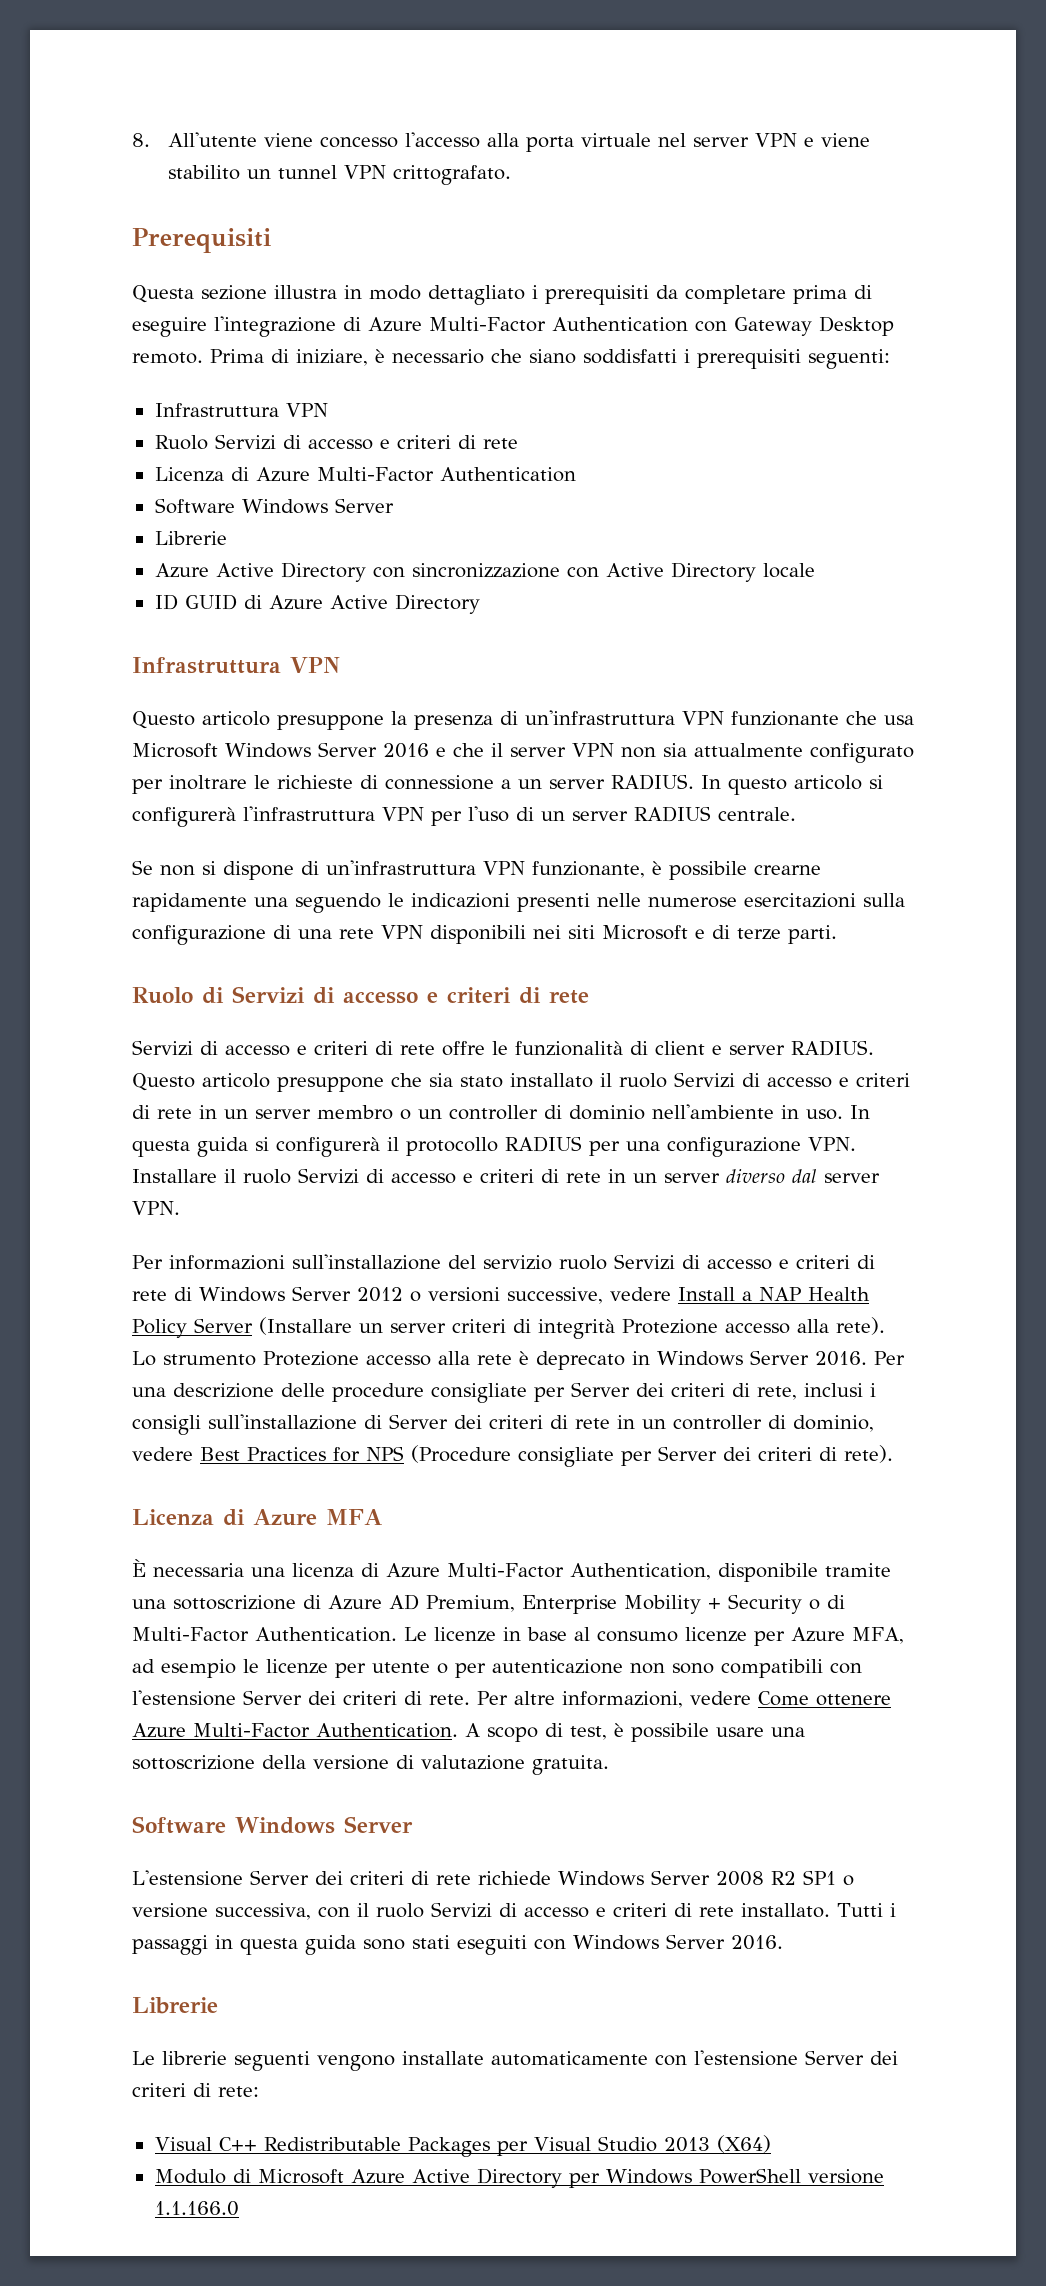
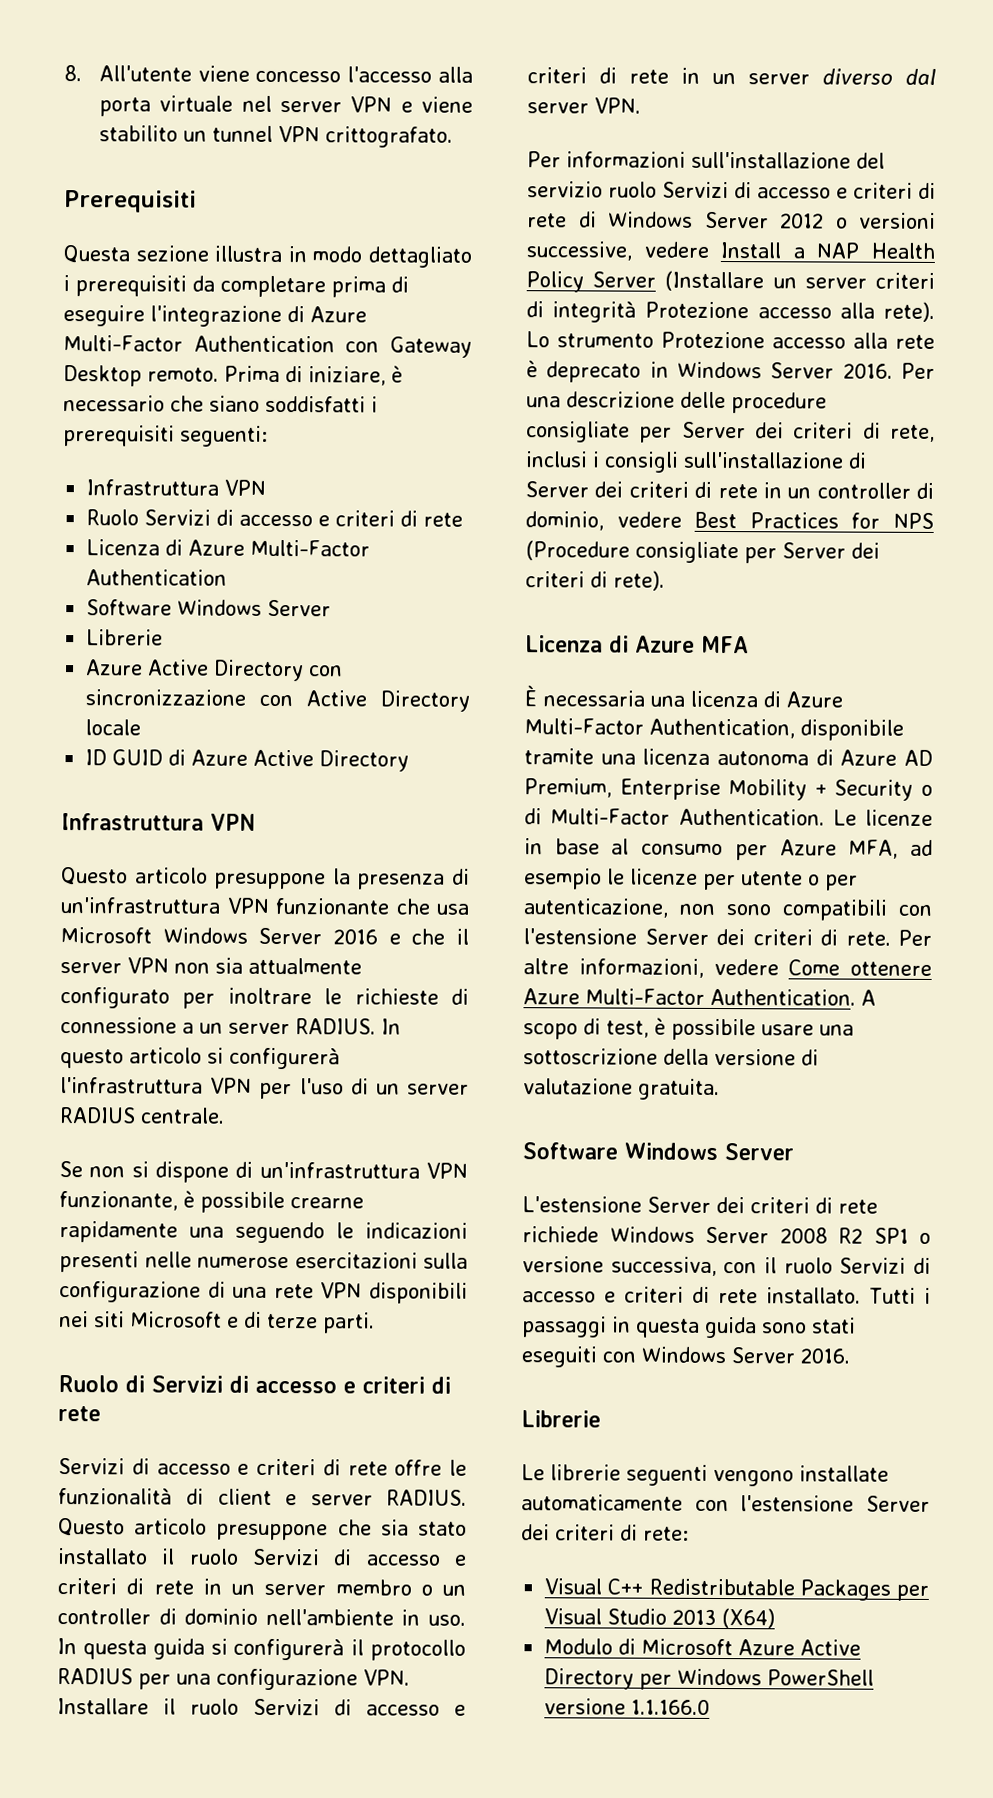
[173,1595,296,1610] sottoscrizione -> [642,748,809,766] licenza autonoma
[685,1627,747,1642] licenze -> (724, 849) none
[492,1659,623,1674] autenticazione -> [523,898,669,918] autenticazione,

